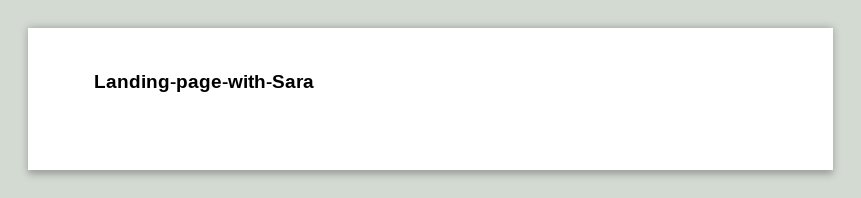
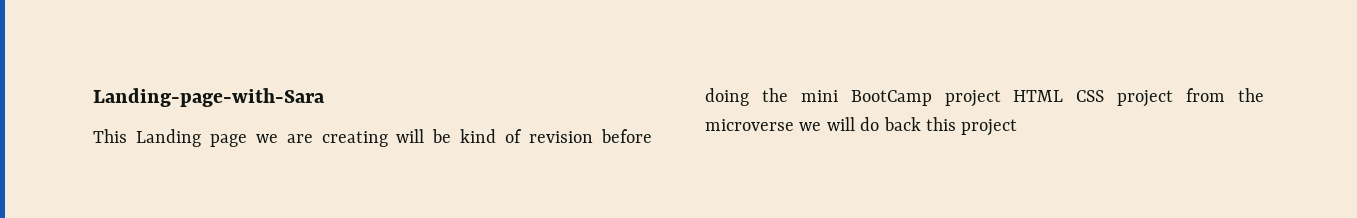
(314, 83) none -> [93,129,653,147] [705,88,1264,107] [705,117,1018,136] // This Landing page we are creating will be kind of revision before doing the mini BootCamp project HTML CSS project from the microverse we will do back this project

